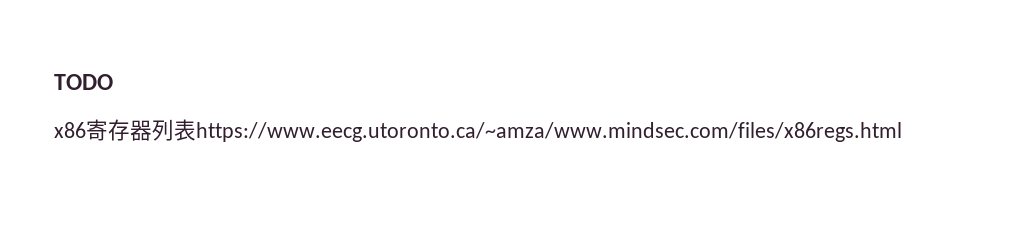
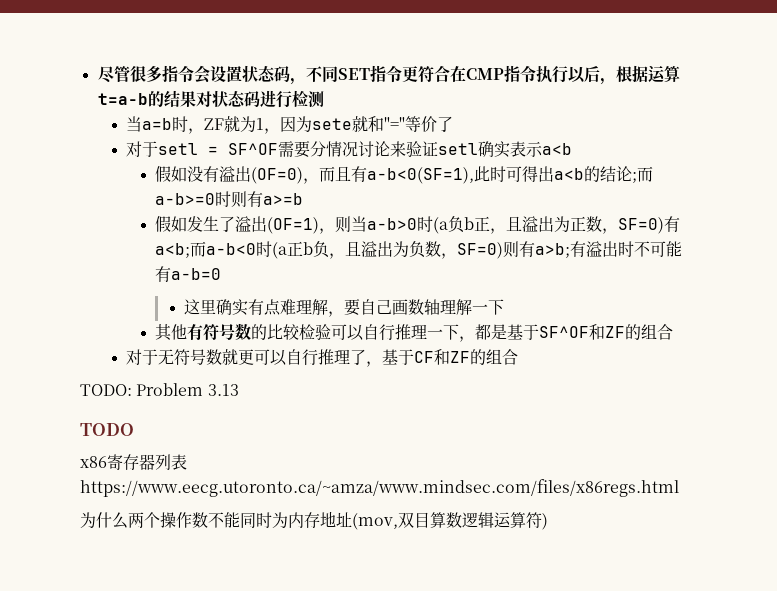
(54, 82) none -> [97,65,680,85] [97,90,324,108] [126,116,454,134] [126,141,573,158] [155,166,654,184] [155,191,304,208] [155,216,681,234] [155,241,683,259] [155,266,222,282] [184,299,505,317] [155,323,674,342] [126,349,519,367] [80,383,239,396] 尽管很多指令会设置状态码，不同SET指令更符合在CMP指令执行以后，根据运算t=a-b的结果对状态码进行检测 // 当a=b时，ZF就为1，因为sete就和"="等价了 // 对于setl = SF^OF需要分情况讨论来验证setl确实表示a<b // 假如没有溢出(OF=0)，而且有a-b<0(SF=1),此时可得出a<b的结论;而a-b>=0时则有a>=b // 假如发生了溢出(OF=1)，则当a-b>0时(a负b正，且溢出为正数，SF=0)有a<b;而a-b<0时(a正b负，且溢出为负数，SF=0)则有a>b;有溢出时不可能有a-b=0 // 这里确实有点难理解，要自己画数轴理解一下 // 其他有符号数的比较检验可以自行推理一下，都是基于SF^OF和ZF的组合 // 对于无符号数就更可以自行推理了，基于CF和ZF的组合 // TODO: Problem 3.13 //
(902, 132) none -> [80,511,548,530] // 为什么两个操作数不能同时为内存地址(mov,双目算数逻辑运算符)

